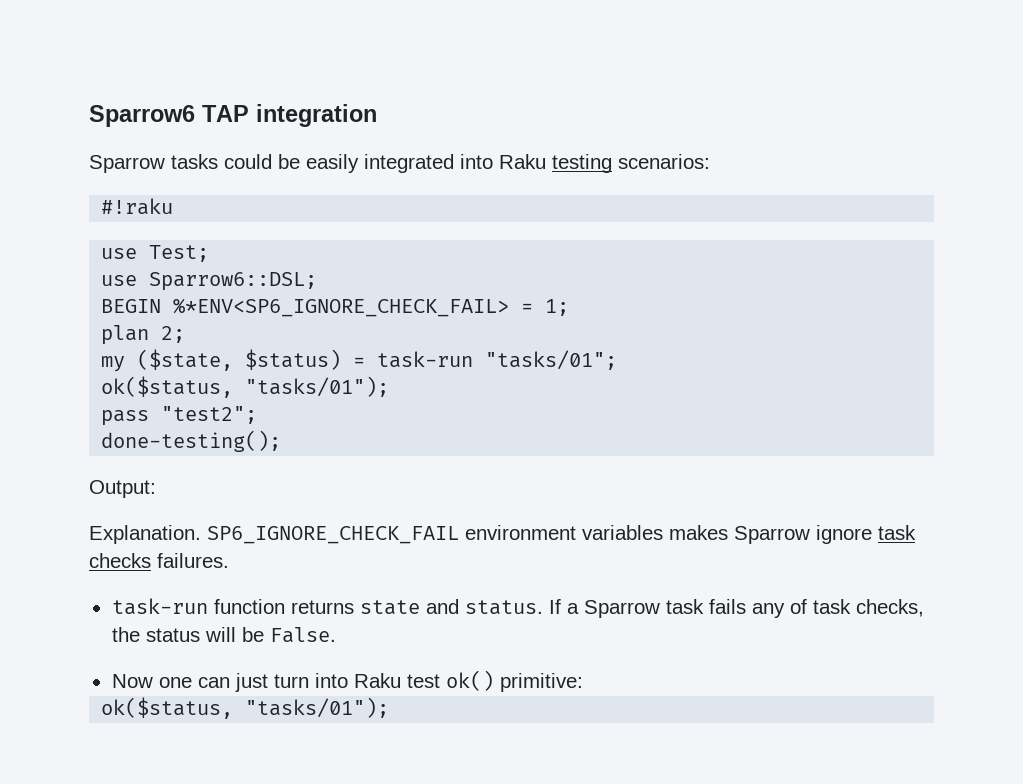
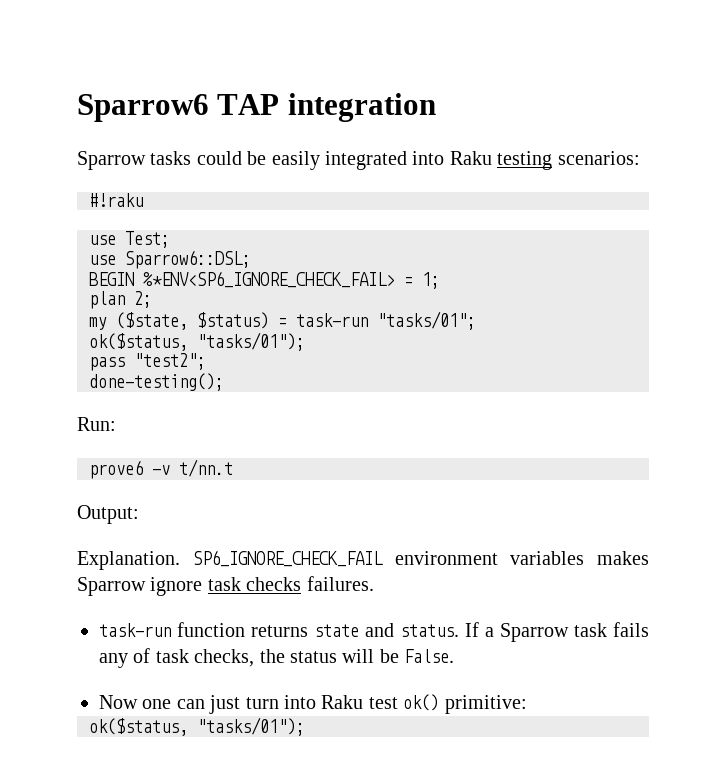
(282, 441) none -> [77,417,116,431] [89,459,233,479] // Run: // prove6 -v t/nn.t

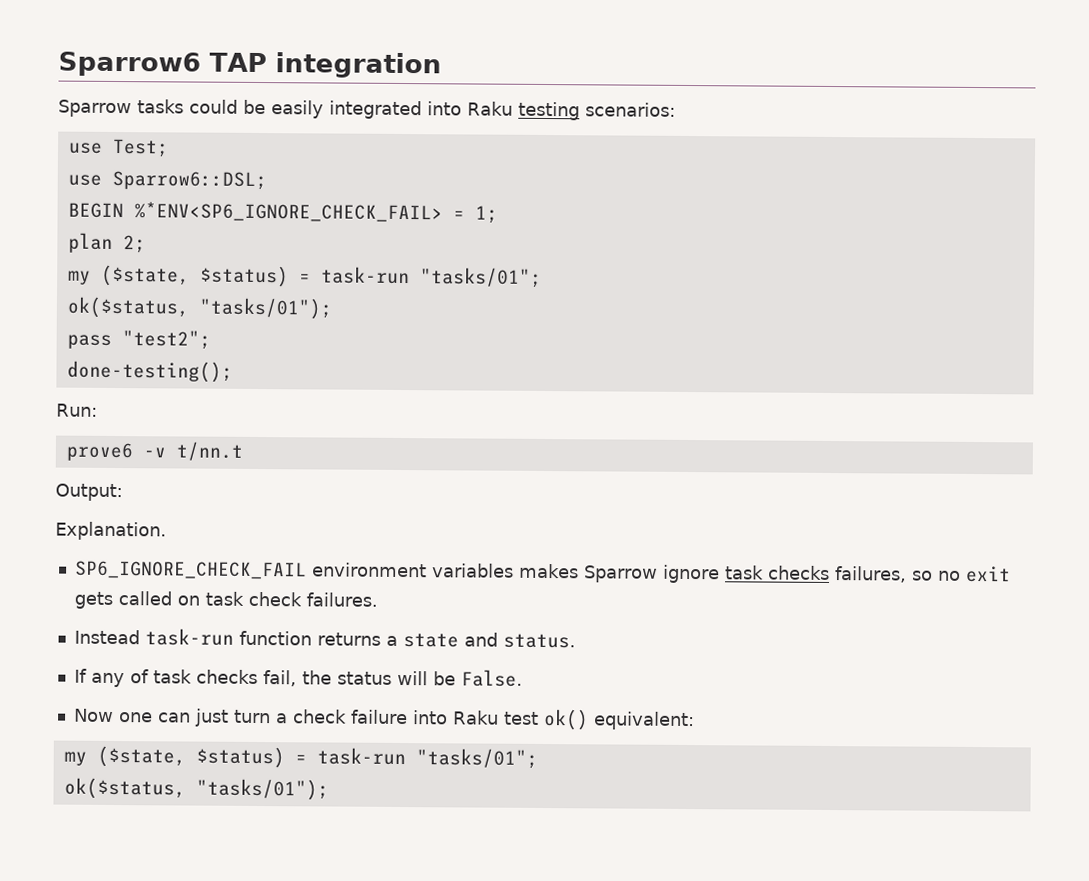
[89,193,143,207] // #!raku -> (676, 109) none
(180, 560) none -> (167, 531) //
(302, 584) none -> [834,565,1011,583] [73,591,302,609] failures, so no exit gets called on task check
(374, 583) none -> [73,629,140,645] Instead
(308, 631) none -> [385,635,398,646] a
[465,622,649,642] If a Sparrow task fails -> [73,668,87,683] // If
[194,649,255,667] checks, -> [195,669,297,687] checks fail,
(279, 703) none -> [275,709,408,725] a check failure
[444,695,527,714] primitive: -> [592,711,695,731] [63,745,538,769] equivalent: // my ($state, $status) = task-run "tasks/01";

